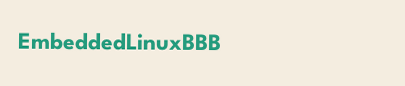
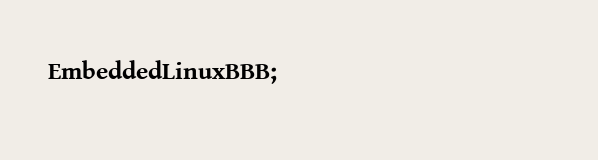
[17,31,222,52] EmbeddedLinuxBBB -> [48,60,277,84] EmbeddedLinuxBBB;

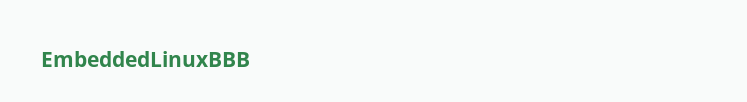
[48,60,277,84] EmbeddedLinuxBBB; -> [41,51,250,67] EmbeddedLinuxBBB

